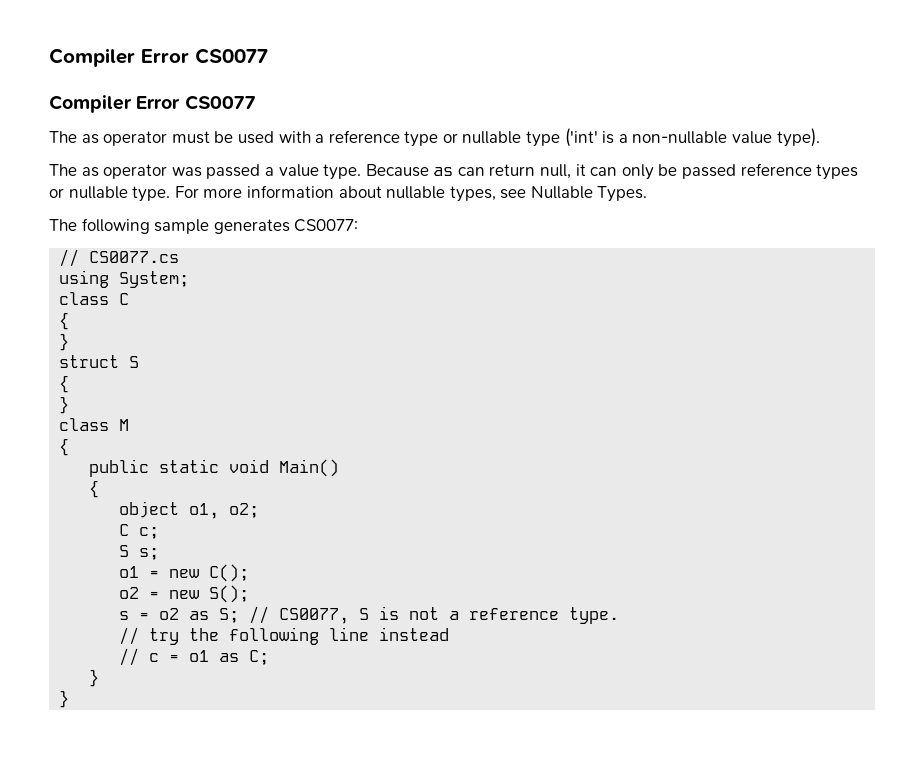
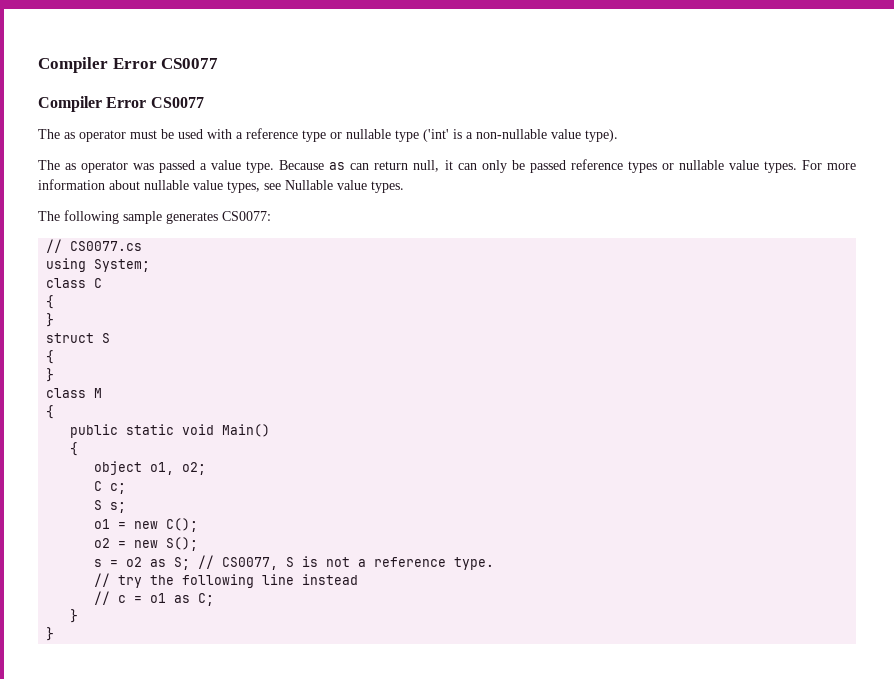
[132,186,171,202] type. -> [728,160,797,173] value types.
(446, 192) none -> [193,180,223,190] value
[597,186,648,202] Types. -> [337,180,404,193] value types.

